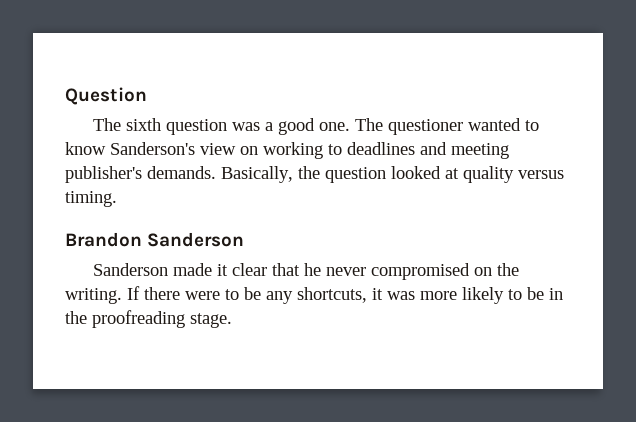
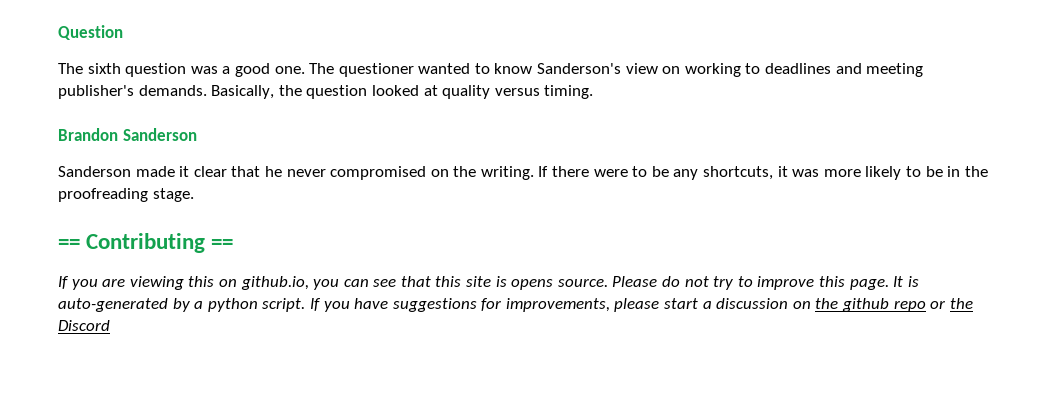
(232, 320) none -> [58,233,234,253] [58,276,919,290] [58,298,973,312] [58,320,110,331] // == Contributing == // If you are viewing this on github.io, you can see that this site is opens source. Please do not try to improve this page. It is auto-generated by a python script. If you have suggestions for improvements, please start a discussion on the github repo or the Discord

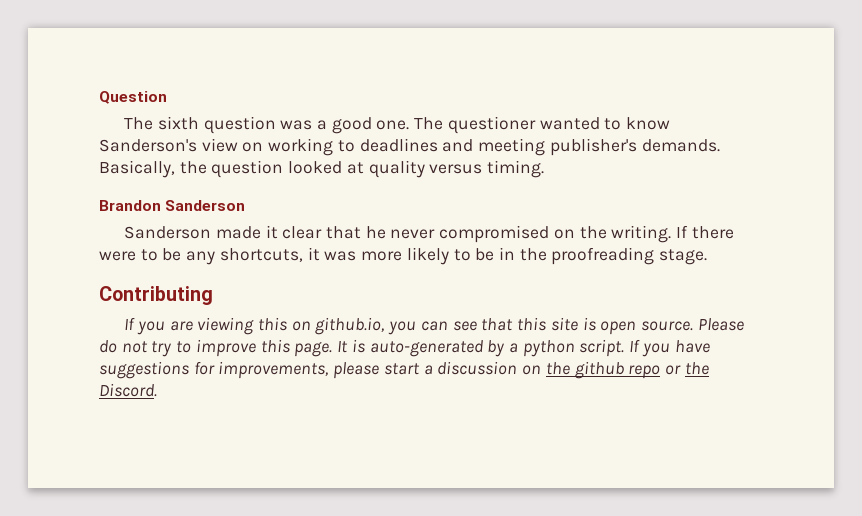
[58,239,80,249] == -> (708, 257) none
[211,239,234,249] == -> (213, 295) none
[511,279,554,290] opens -> [600,321,637,335] open
[58,320,110,331] Discord -> [99,383,157,397] Discord.

